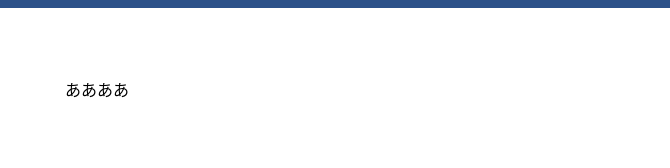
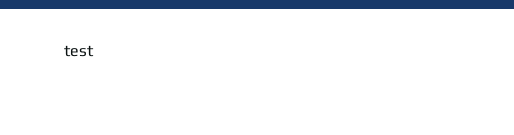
[65,82,129,98] ああああ -> [64,45,94,57] test

